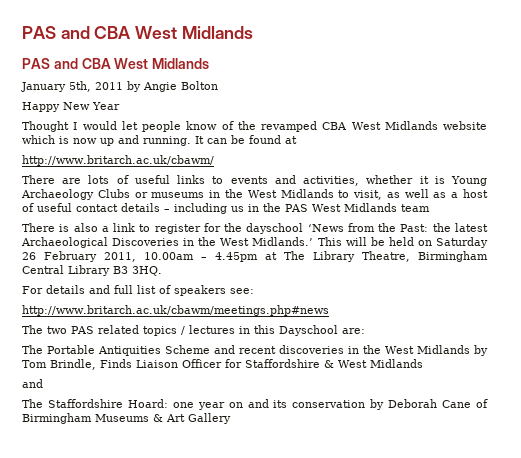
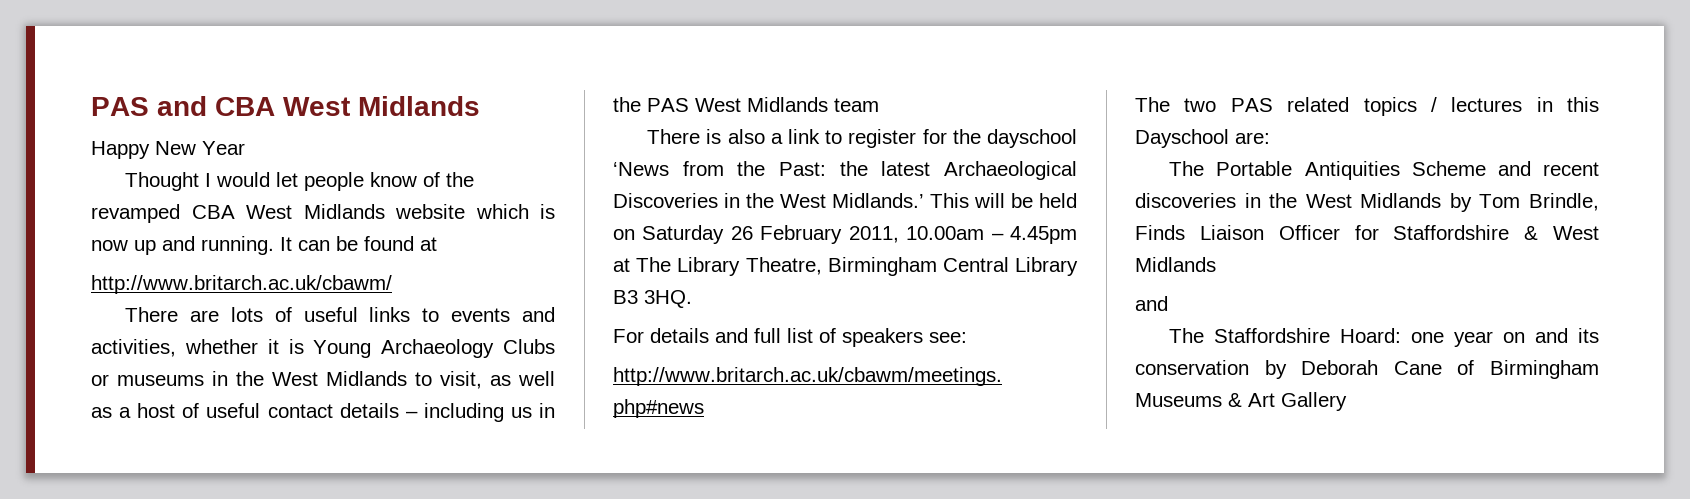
[22,26,253,39] [22,58,210,69] [21,81,218,92] PAS and CBA West Midlands // PAS and CBA West Midlands // January 5th, 2011 by Angie Bolton -> [91,96,480,116] PAS and CBA West Midlands

